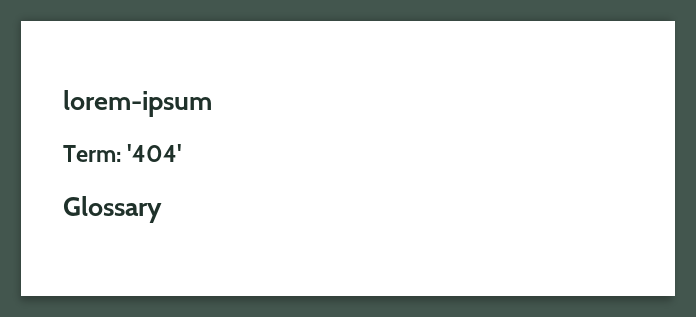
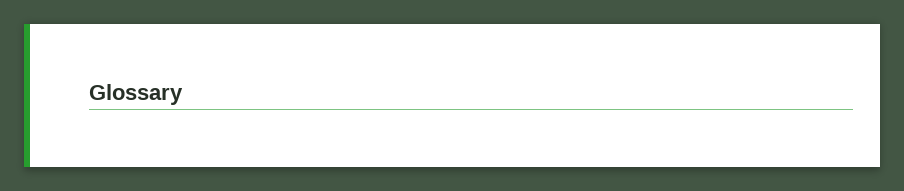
[63,90,212,117] [63,144,183,162] lorem-ipsum // Term: '404' // -> (89, 94) none

